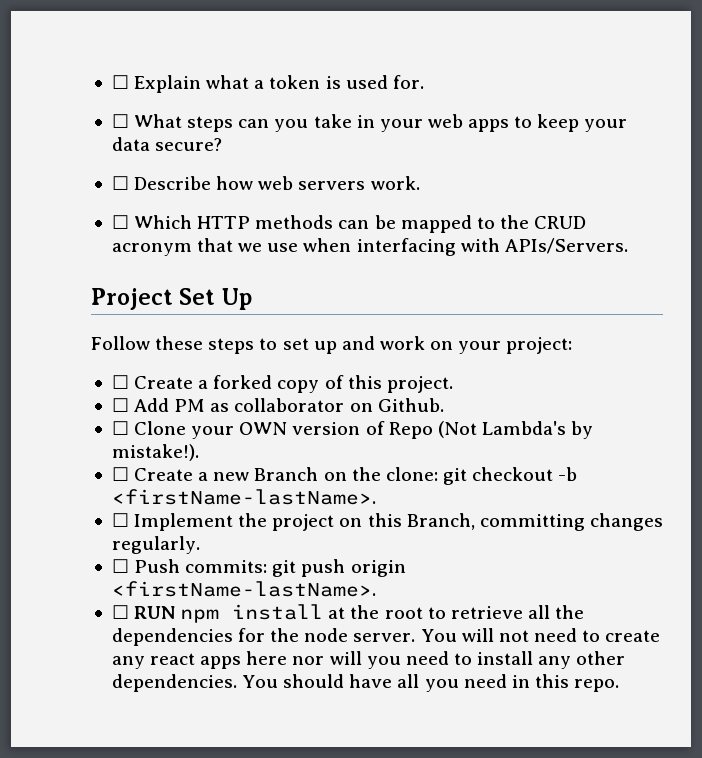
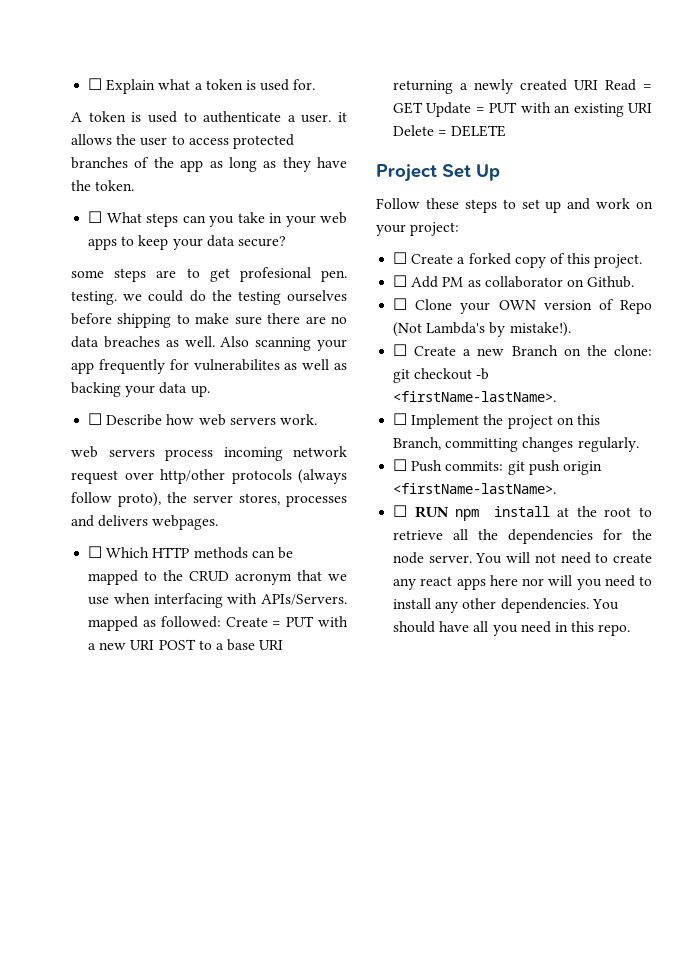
(424, 82) none -> [71,111,347,123] [71,134,294,149] [71,157,347,172] [71,180,135,191] // A token is used to authenticate a user. it allows the user to access protected branches of the app as long as they have the token.
(223, 144) none -> [71,267,347,282] [71,290,347,305] [71,313,347,328] [71,336,347,351] [71,359,347,374] [71,382,210,397] // some steps are to get profesional pen. testing. we could do the testing ourselves before shipping to make sure there are no data breaches as well. Also scanning your app frequently for vulnerabilites as well as backing your data up.
(420, 183) none -> [71,446,347,461] [71,469,347,484] [71,492,347,507] [71,515,219,530] // web servers process incoming network request over http/other protocols (always follow proto), the server stores, processes and delivers webpages.
(628, 246) none -> [88,616,348,631] [88,639,284,651] [393,79,652,94] [393,102,652,117] [393,125,507,137] mapped as followed: Create = PUT with a new URI POST to a base URI returning a newly created URI Read = GET Update = PUT with an existing URI Delete = DELETE

